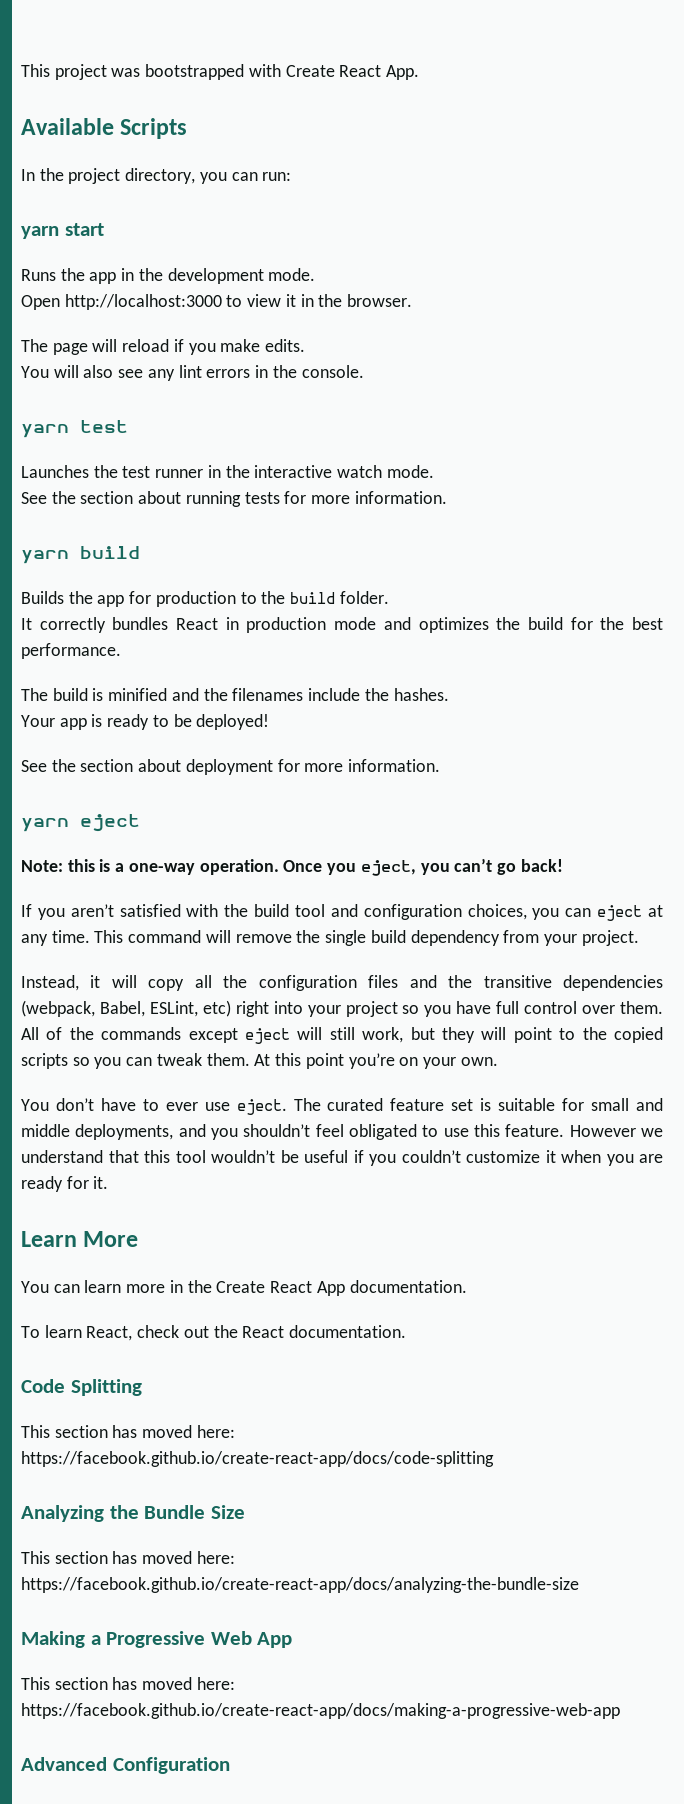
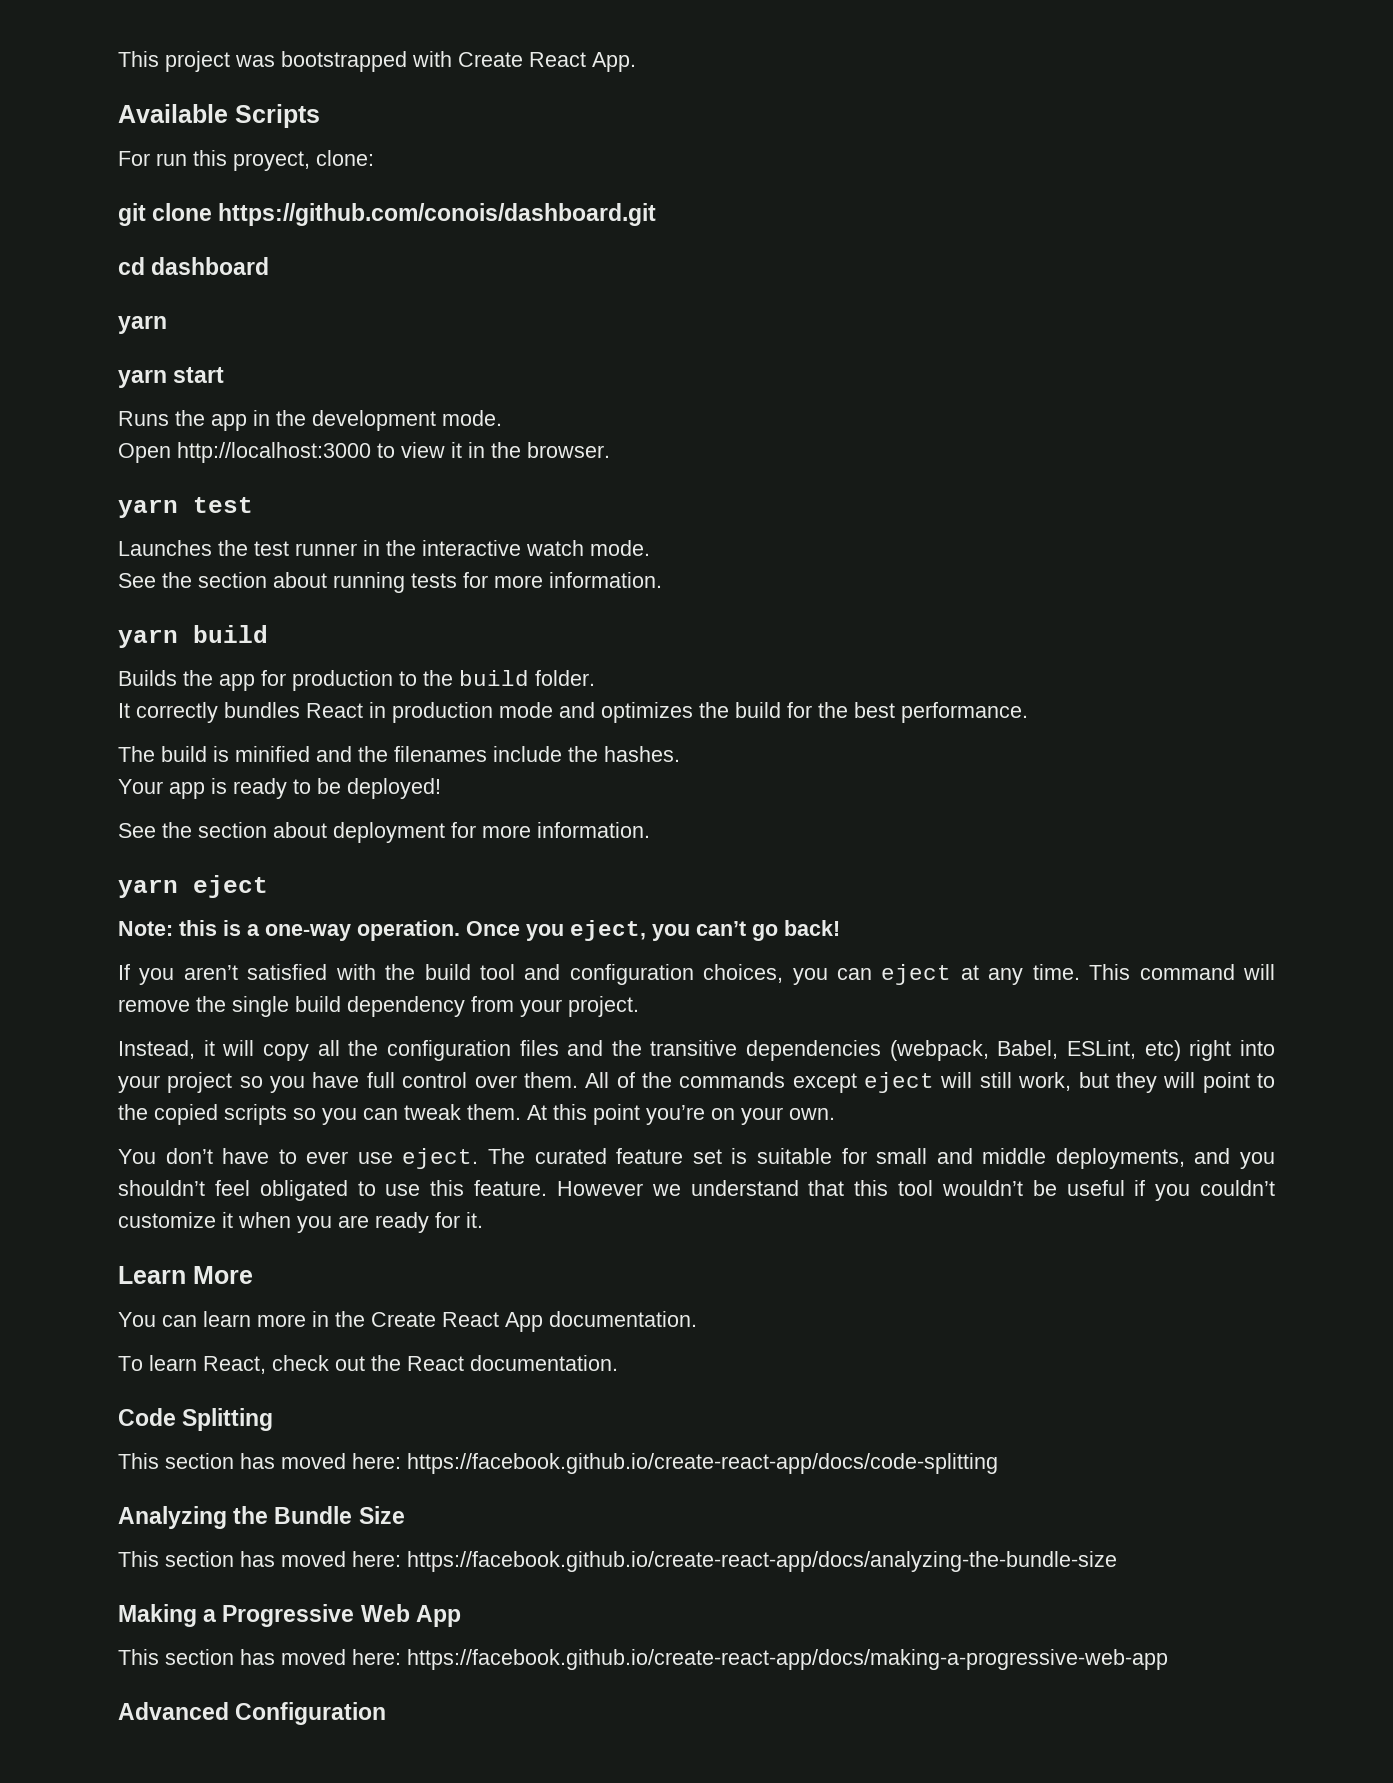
[21,168,292,184] In the project directory, you can run: -> [118,150,374,171] [118,203,657,226] [118,257,270,275] [118,316,167,334] For run this proyect, clone: // git clone https://github.com/conois/dashboard.git // cd dashboard // yarn
[21,339,306,355] [21,365,364,381] // The page will reload if you make edits. // You will also see any lint errors in the console. -> (610, 450) none

